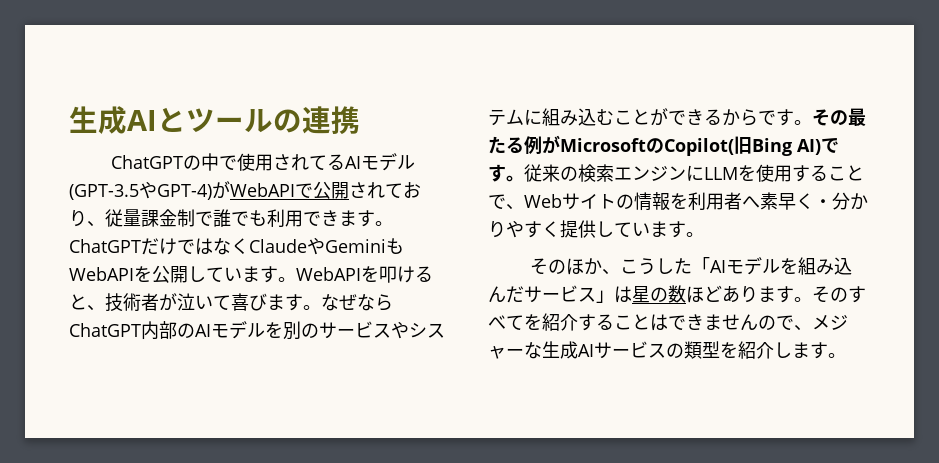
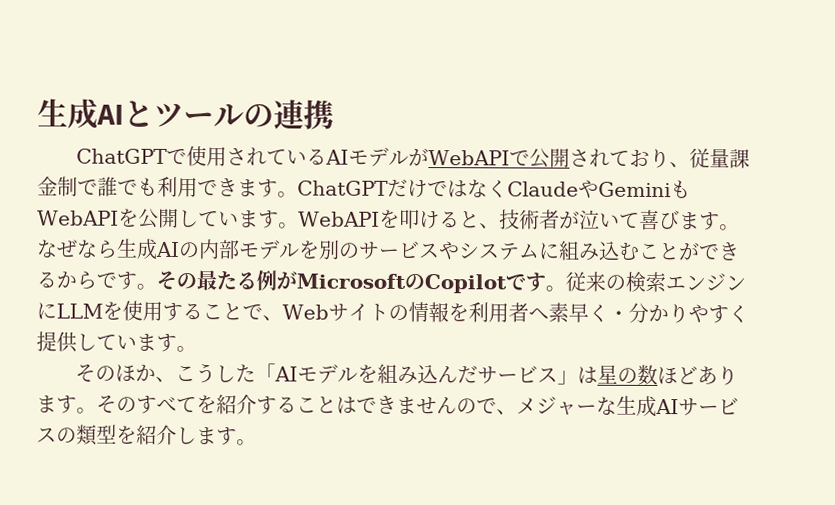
[183,153,220,171] の中 -> (168, 156) none
(328, 162) none -> [285,149,307,165] い
[69,181,212,200] (GPT-3.5やGPT-4) -> (409, 157) none
[69,321,211,340] ChatGPT内部のAI -> [116,238,240,260] 生成AIの内部
[664,136,821,156] Copilot(旧Bing AI) -> [424,274,507,294] Copilot

